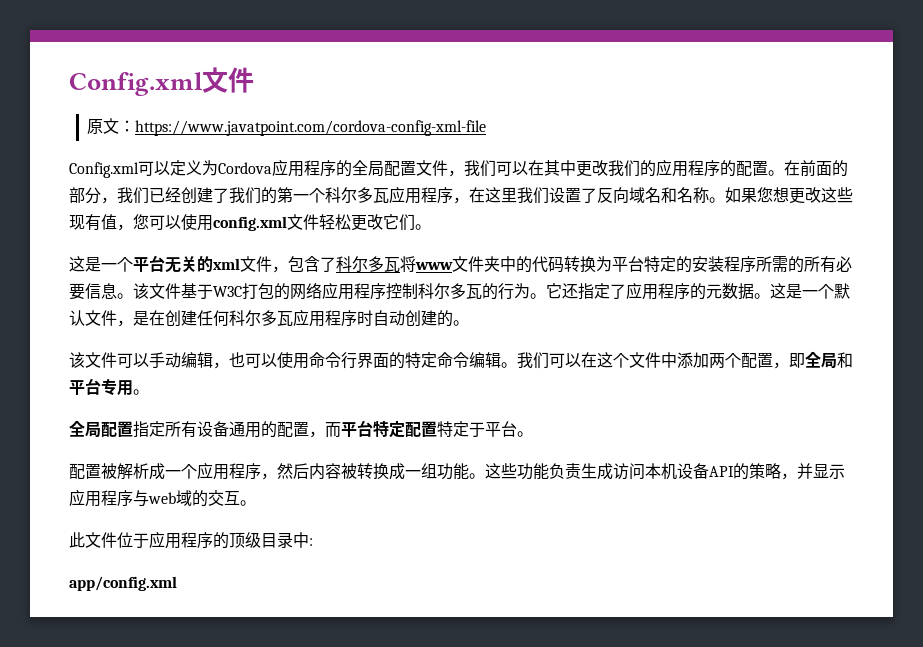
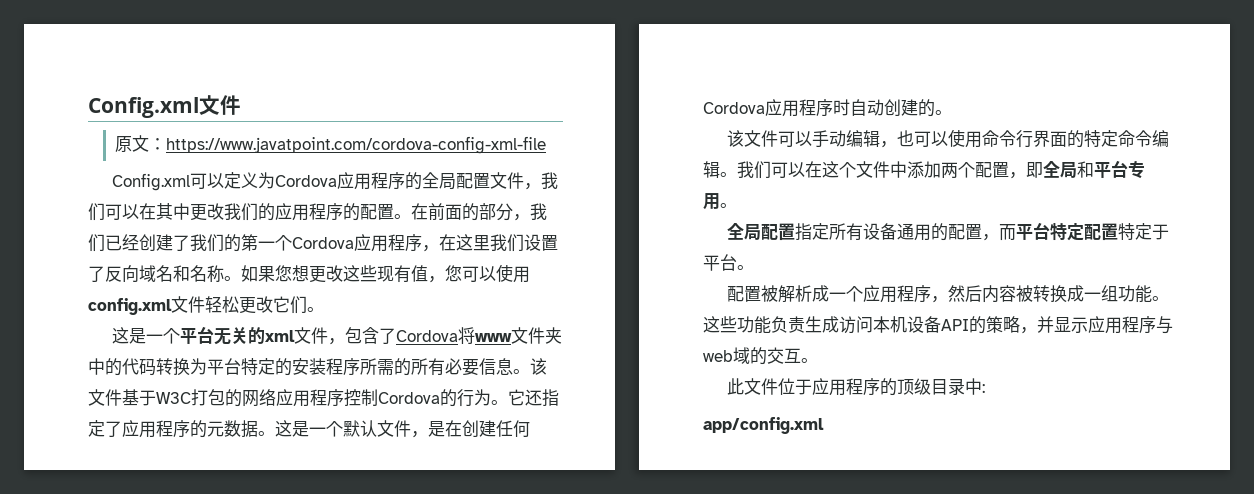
[325,187,389,203] 科尔多瓦 -> [292,237,354,249] Cordova
[336,256,400,272] 科尔多瓦 -> [395,330,458,342] Cordova
[418,283,482,299] 科尔多瓦 -> [378,392,440,404] Cordova
[229,310,293,326] 科尔多瓦 -> [703,102,765,114] Cordova

